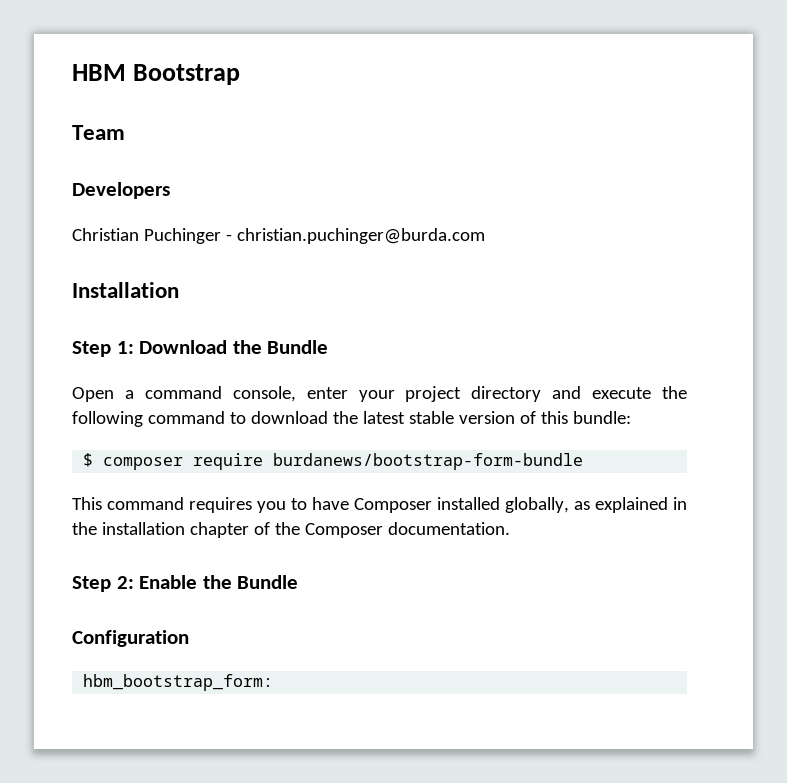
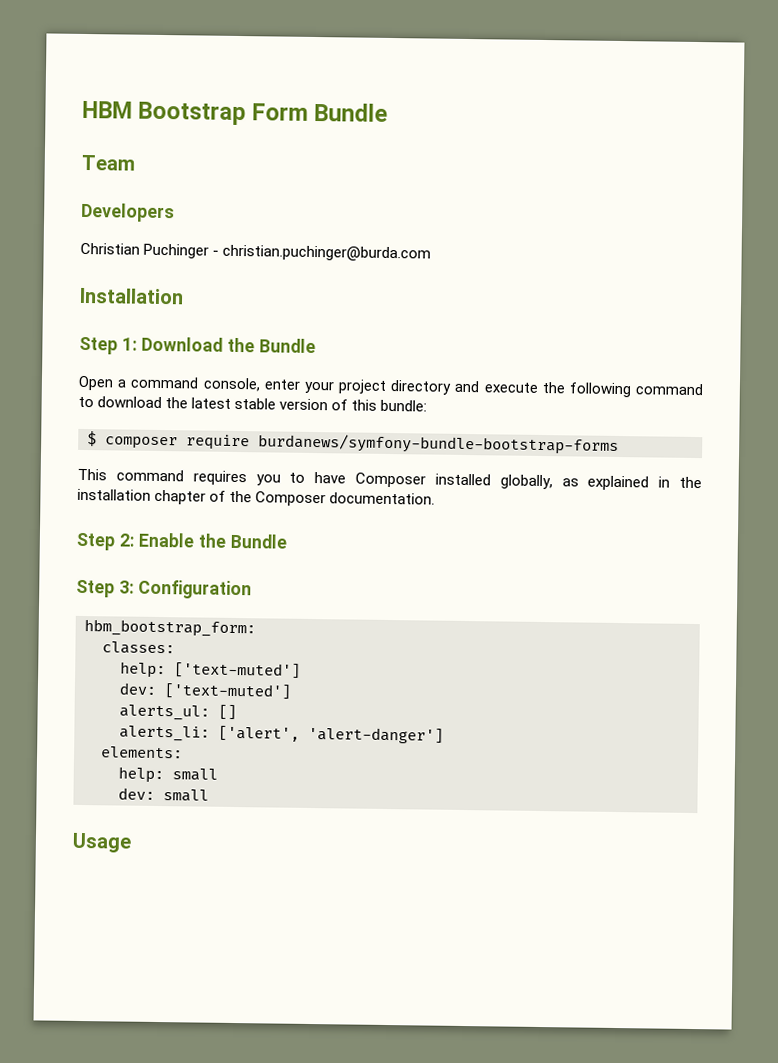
(241, 74) none -> [251,102,389,122] Form Bundle
[273,453,584,470] burdanews/bootstrap-form-bundle -> [258,433,619,455] burdanews/symfony-bundle-bootstrap-forms
(299, 582) none -> [76,579,135,598] Step 3:
(274, 682) none -> [102,641,175,655] [120,661,301,679] [119,682,291,700] [119,704,237,721] [119,725,444,744] [101,746,183,759] [118,766,218,784] [118,787,209,802] [72,832,132,853] // classes: // help: ['text-muted'] // dev: ['text-muted'] // alerts_ul: [] // alerts_li: ['alert', 'alert-danger'] // elements: // help: small // dev: small // Usage

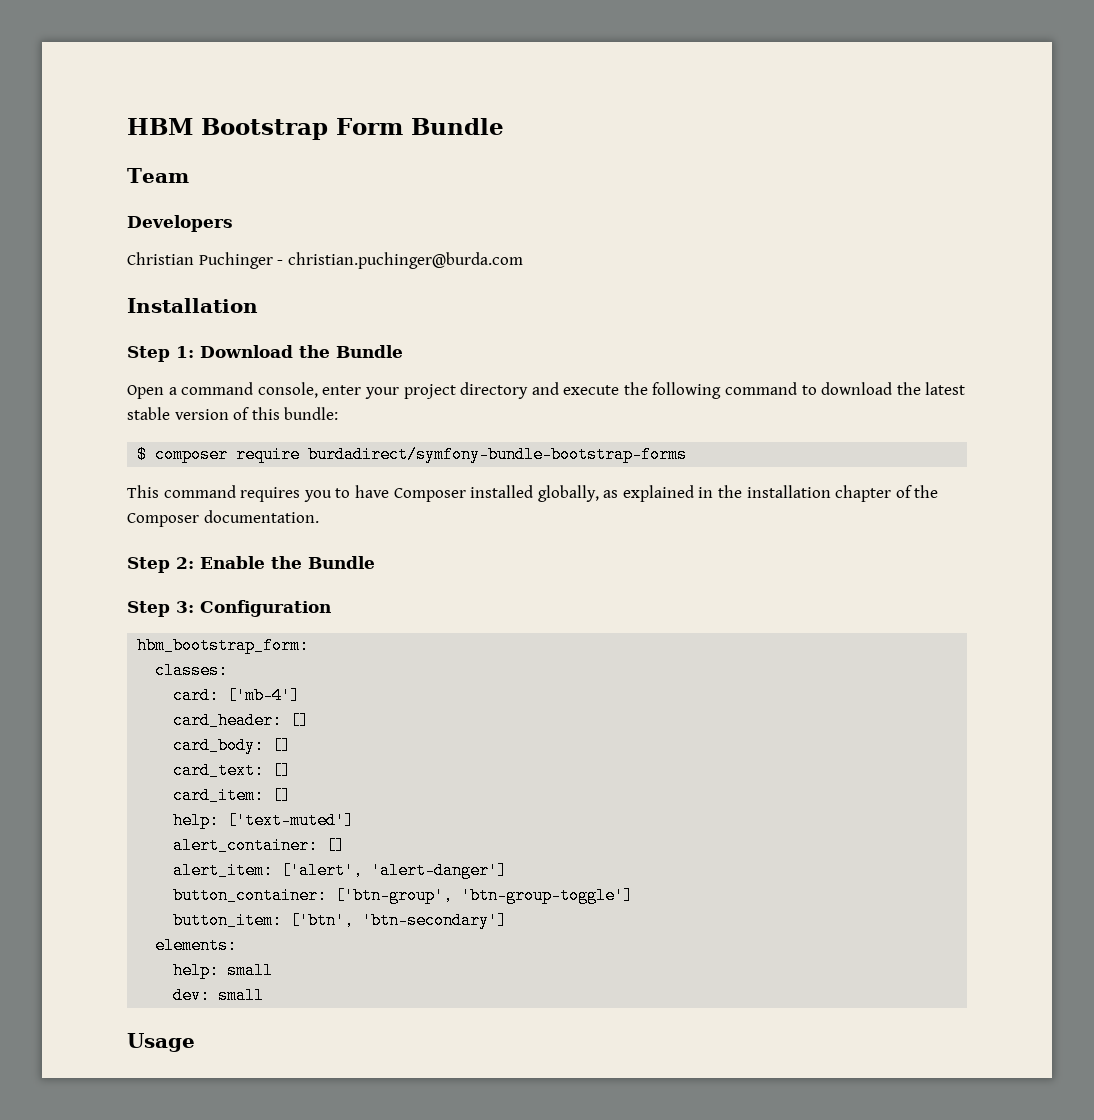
[258,433,619,455] burdanews/symfony-bundle-bootstrap-forms -> [308,446,688,463] burdadirect/symfony-bundle-bootstrap-forms
(175, 648) none -> [173,687,301,704] [173,712,310,729] [173,737,292,754] [173,762,292,779] [173,787,292,804] // card: ['mb-4'] // card_header: [] // card_body: [] // card_text: [] // card_item: []
[119,682,291,700] [119,704,237,721] [119,725,210,742] dev: ['text-muted'] // alerts_ul: [] // alerts_li: -> [173,837,346,854] [173,862,274,879] alert_container: [] // alert_item:
(444, 735) none -> [173,887,634,904] [173,912,508,929] // button_container: ['btn-group', 'btn-group-toggle'] // button_item: ['btn', 'btn-secondary']

